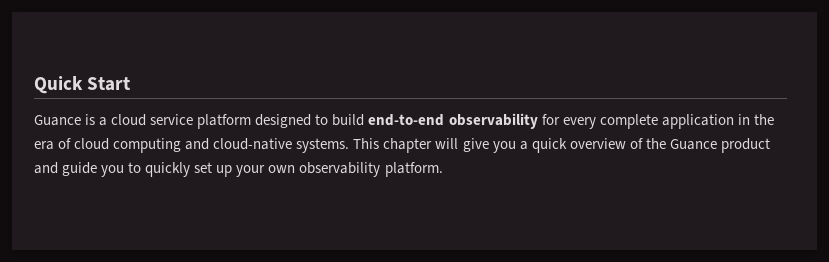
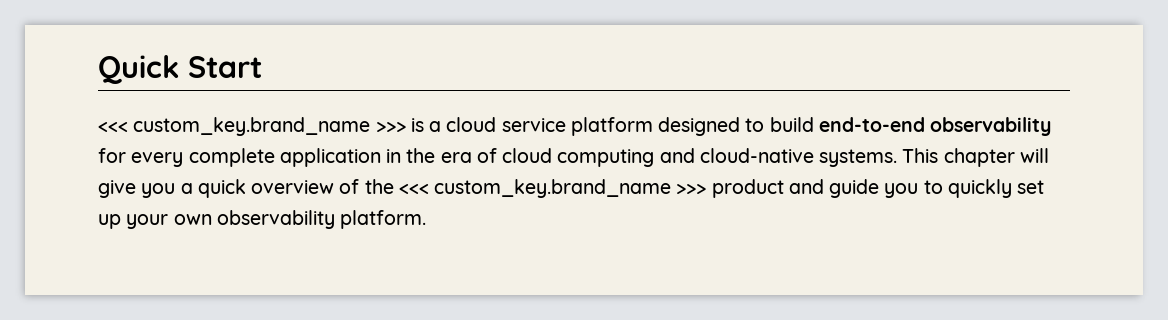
[34,115,81,126] Guance -> [98,117,406,136] <<< custom_key.brand_name >>>
[669,139,717,150] Guance -> [398,179,707,198] <<< custom_key.brand_name >>>

